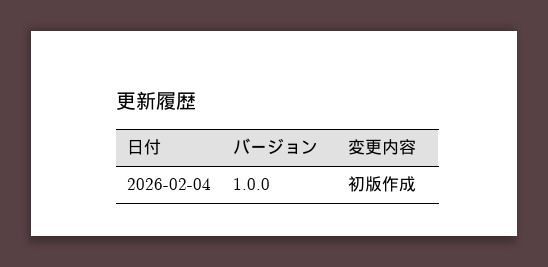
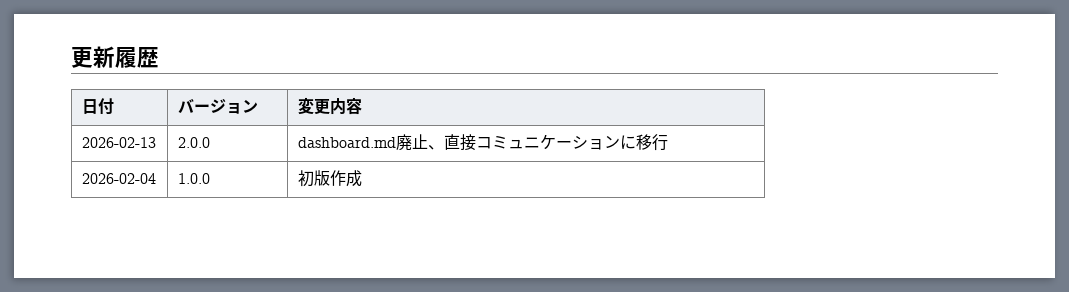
(416, 147) none -> [81,137,156,148] [177,137,210,148] [297,134,668,151] // 2026-02-13 | 2.0.0 | dashboard.md廃止、直接コミュニケーションに移行

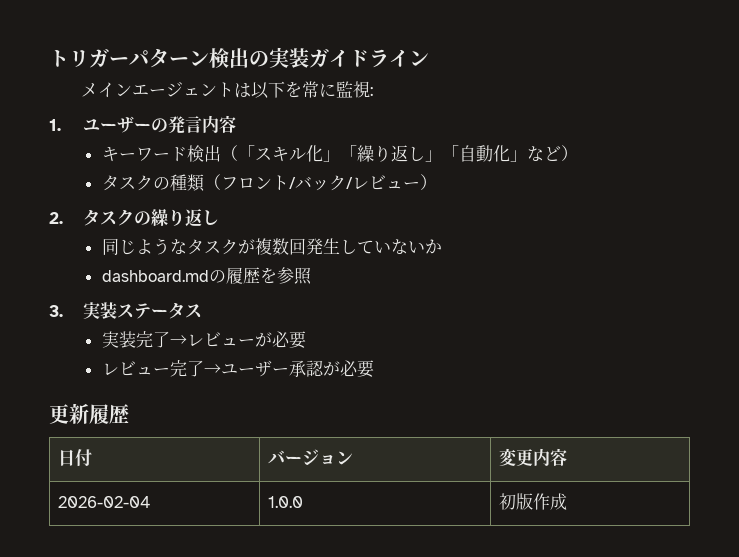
(71, 57) none -> [49,47,429,68] [81,81,374,99] [49,115,236,134] [101,145,578,162] [101,174,437,192] [49,209,219,227] [101,238,442,255] [101,267,312,285] [49,302,202,319] [101,331,306,349] [101,360,374,378] トリガーパターン検出の実装ガイドライン // メインエージェントは以下を常に監視: // 1.ユーザーの発言内容 // キーワード検出（「スキル化」「繰り返し」「自動化」など） // タスクの種類（フロント/バック/レビュー） // 2.タスクの繰り返し // 同じようなタスクが複数回発生していないか // dashboard.mdの履歴を参照 // 3.実装ステータス // 実装完了→レビューが必要 // レビュー完了→ユーザー承認が必要 //
[81,137,156,148] [177,137,210,148] [297,134,668,151] // 2026-02-13 | 2.0.0 | dashboard.md廃止、直接コミュニケーションに移行 -> (567, 457) none

